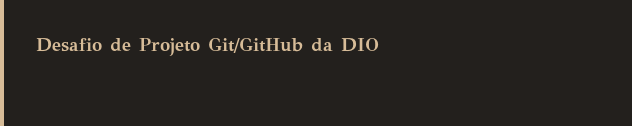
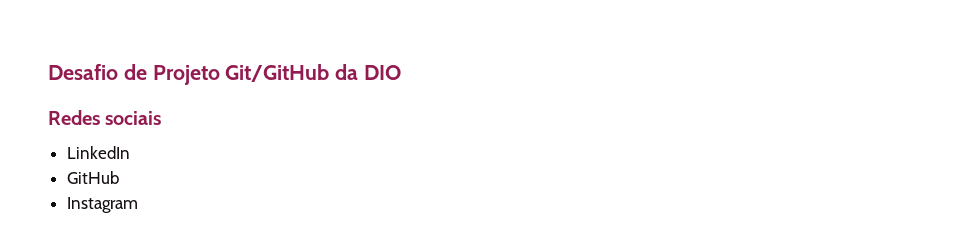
(379, 45) none -> [48,110,162,125] [66,146,130,159] [66,171,119,184] [66,197,138,213] // Redes sociais // LinkedIn // GitHub // Instagram

